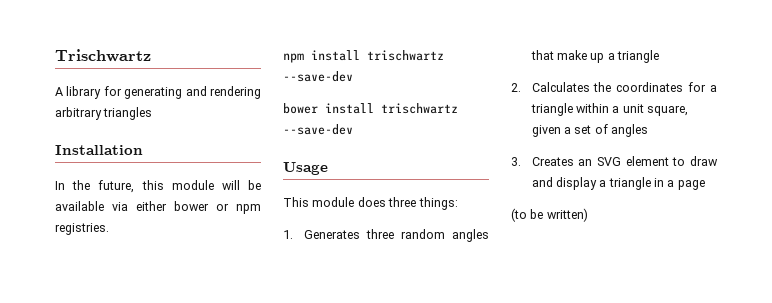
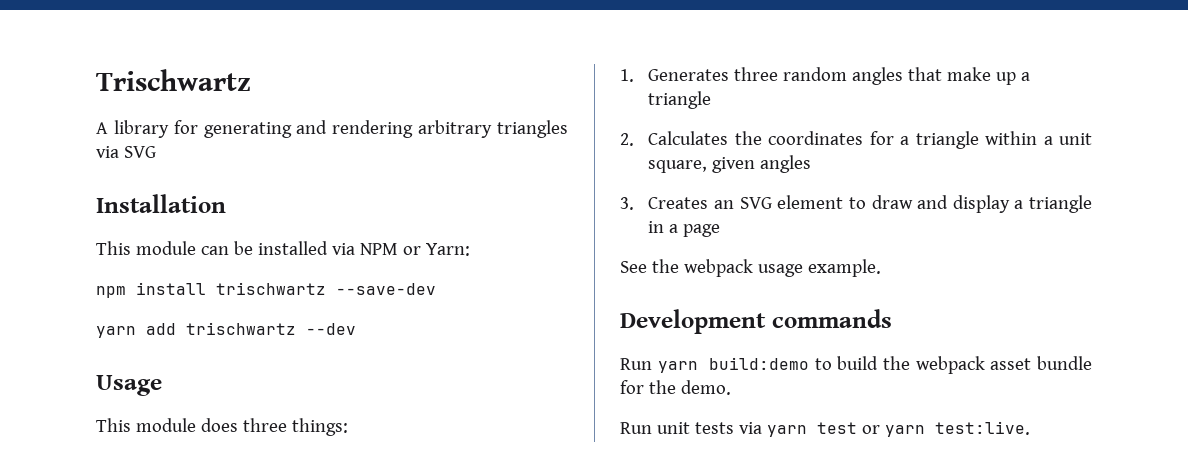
(153, 113) none -> [96,146,156,158] via SVG
[55,180,261,193] [55,201,261,214] [55,223,109,235] In the future, this module will be available via either bower or npm registries. -> [96,241,470,256] This module can be installed via NPM or Yarn:
[283,103,458,114] [283,124,353,135] bower install trischwartz --save-dev -> [96,322,356,338] yarn add trischwartz --dev
[563,124,608,134] a set of -> (756, 165) none
[511,208,588,222] (to be written) -> [620,259,881,277] [620,309,892,334] [620,356,1092,374] [620,380,731,395] [620,421,1030,437] See the webpack usage example. // Development commands // Run yarn build:demo to build the webpack asset bundle for the demo. // Run unit tests via yarn test or yarn test:live.

